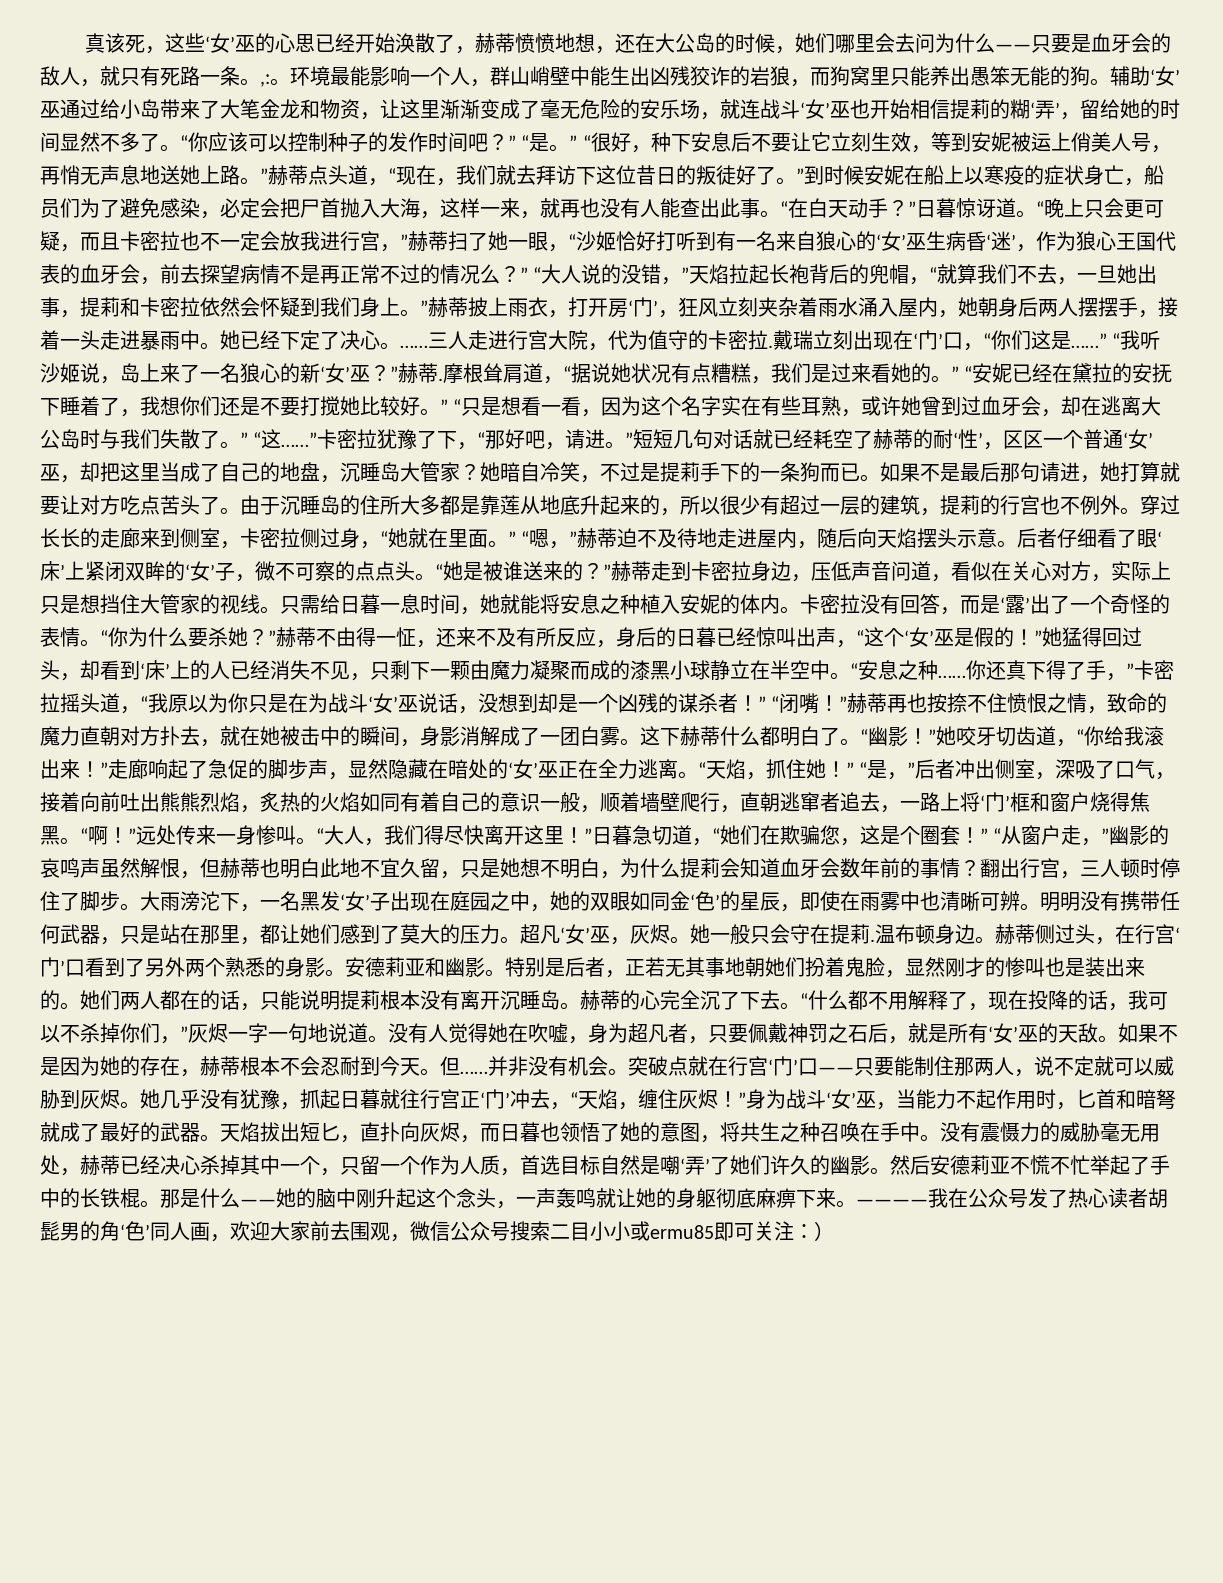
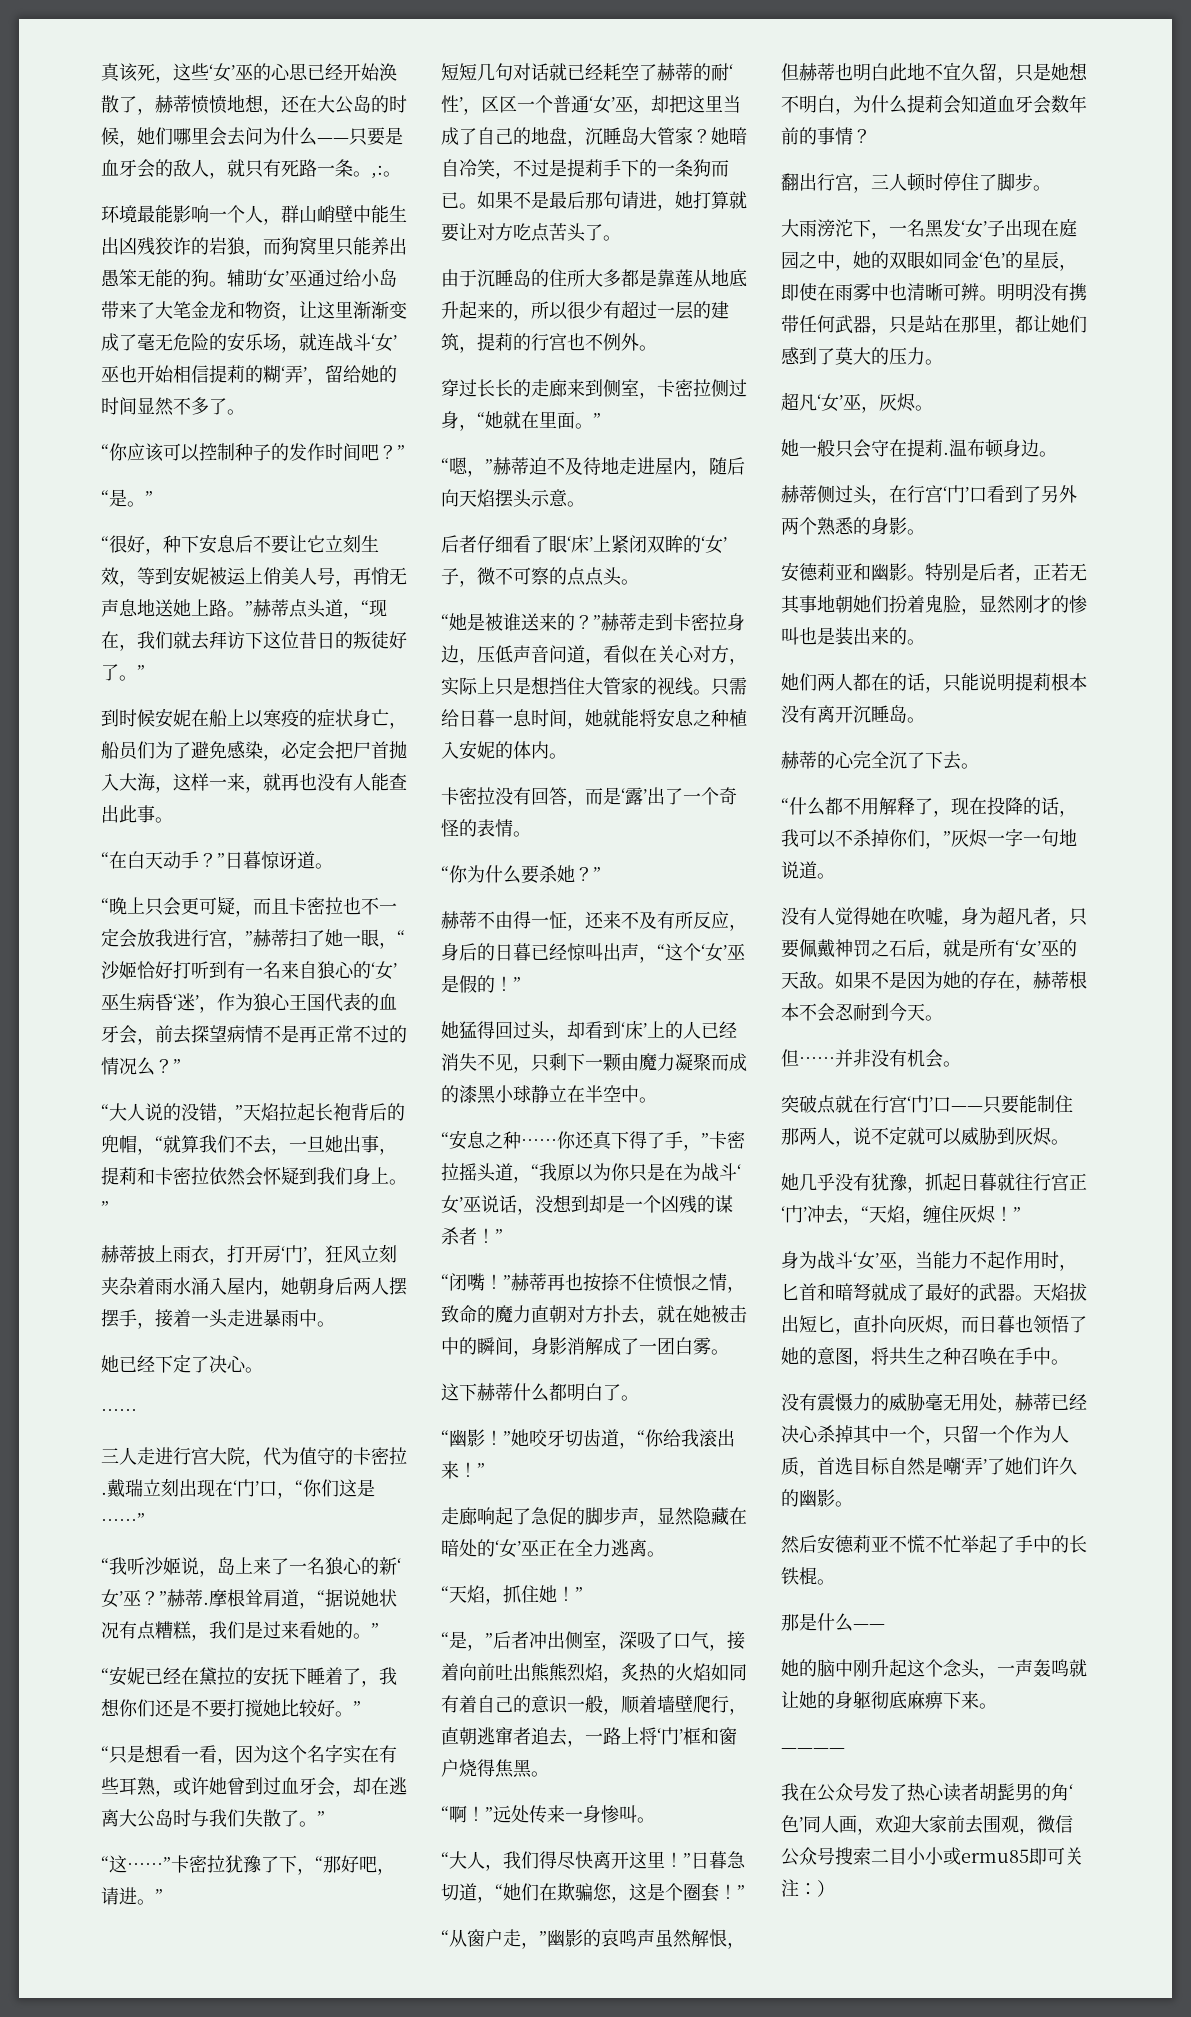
(290, 82) none -> (401, 174) //
(180, 148) none -> (245, 412) //
(516, 142) none -> (405, 452) //
(578, 142) none -> (153, 498) //
(804, 175) none -> (145, 672) //
(780, 214) none -> (173, 820) //
(1036, 214) none -> (333, 866) //
(528, 274) none -> (181, 1066) //
(428, 307) none -> (109, 1208) //
(220, 346) none -> (335, 1324) //
[400,345,428,348] …… -> [101,1409,137,1417] // …… //
(1107, 340) none -> (145, 1520) //
(959, 373) none -> (379, 1630) //
(448, 406) none -> (361, 1708) //
(248, 439) none -> (325, 1818) //
(634, 439) none -> (163, 1896) //
(240, 511) none -> (621, 238) //
(1140, 511) none -> (657, 348) //
(516, 538) none -> (601, 420) //
(1018, 544) none -> (585, 504) //
(435, 577) none -> (639, 582) //
(800, 610) none -> (567, 756) //
(100, 643) none -> (531, 834) //
(276, 637) none -> (601, 874) //
(1042, 637) none -> (521, 984) //
(850, 676) none -> (657, 1100) //
(766, 703) none -> (503, 1236) //
(640, 742) none -> (729, 1352) //
(860, 742) none -> (639, 1398) //
(108, 769) none -> (485, 1470) //
(698, 775) none -> (665, 1554) //
(854, 769) none -> (583, 1594) //
(80, 841) none -> (549, 1774) //
(316, 841) none -> (655, 1820) //
(988, 835) none -> (745, 1892) //
(980, 868) none -> (871, 136) //
(140, 907) none -> (1051, 188) //
(520, 940) none -> (943, 362) //
(690, 940) none -> (933, 408) //
(995, 940) none -> (1057, 454) //
(345, 973) none -> (925, 532) //
(80, 1006) none -> (925, 642) //
(580, 1006) none -> (925, 720) //
(800, 1006) none -> (979, 766) //
(388, 1039) none -> (835, 876) //
(440, 1072) none -> (943, 1018) //
(628, 1072) none -> (961, 1064) //
(140, 1105) none -> (1069, 1142) //
(746, 1099) none -> (1021, 1214) //
(940, 1138) none -> (1069, 1362) //
(890, 1171) none -> (853, 1504) //
(160, 1204) none -> (835, 1582) //
(276, 1202) none -> (885, 1626) //
(856, 1204) none -> (997, 1706) //
(928, 1202) none -> (845, 1750) //

